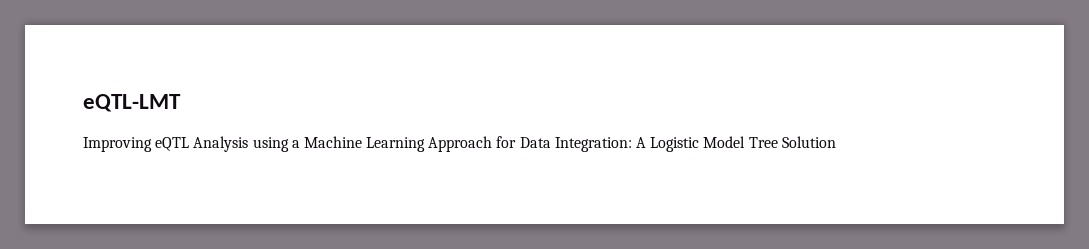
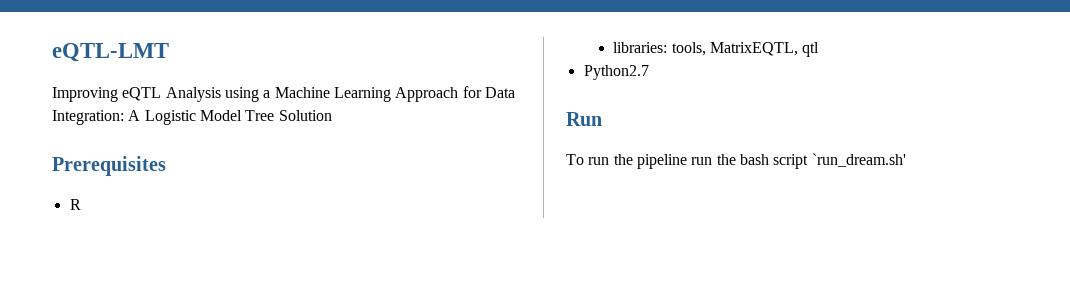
(836, 142) none -> [52,156,166,176] [69,199,81,210] [613,42,820,57] [583,65,649,80] [566,112,602,126] [566,153,906,169] // Prerequisites // R // libraries: tools, MatrixEQTL, qtl // Python2.7 // Run // To run the pipeline run the bash script `run_dream.sh'

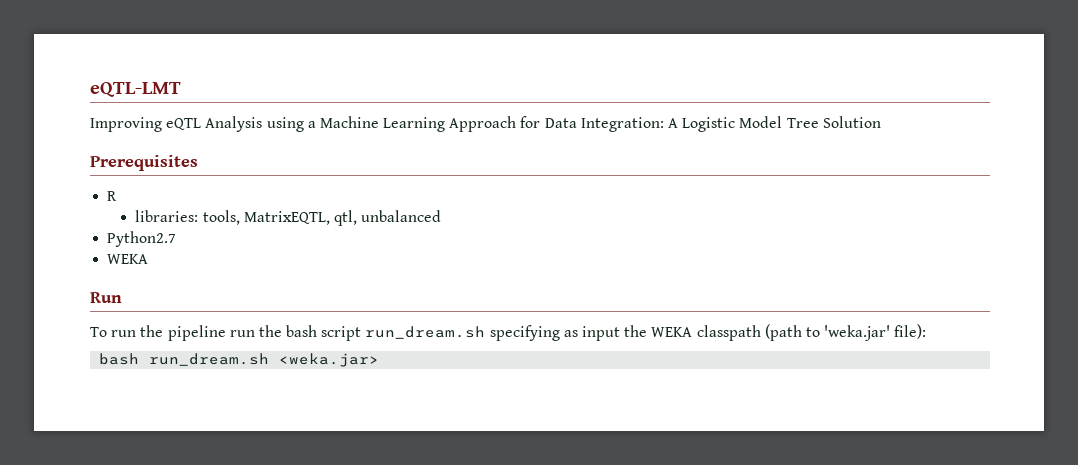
[802,42,820,57] qtl -> [333,210,442,226] qtl, unbalanced
(649, 72) none -> [107,254,149,264] // WEKA
[811,153,906,167] `run_dream.sh' -> [365,324,927,341] [99,353,380,367] run_dream.sh specifying as input the WEKA classpath (path to 'weka.jar' file): // bash run_dream.sh <weka.jar>

